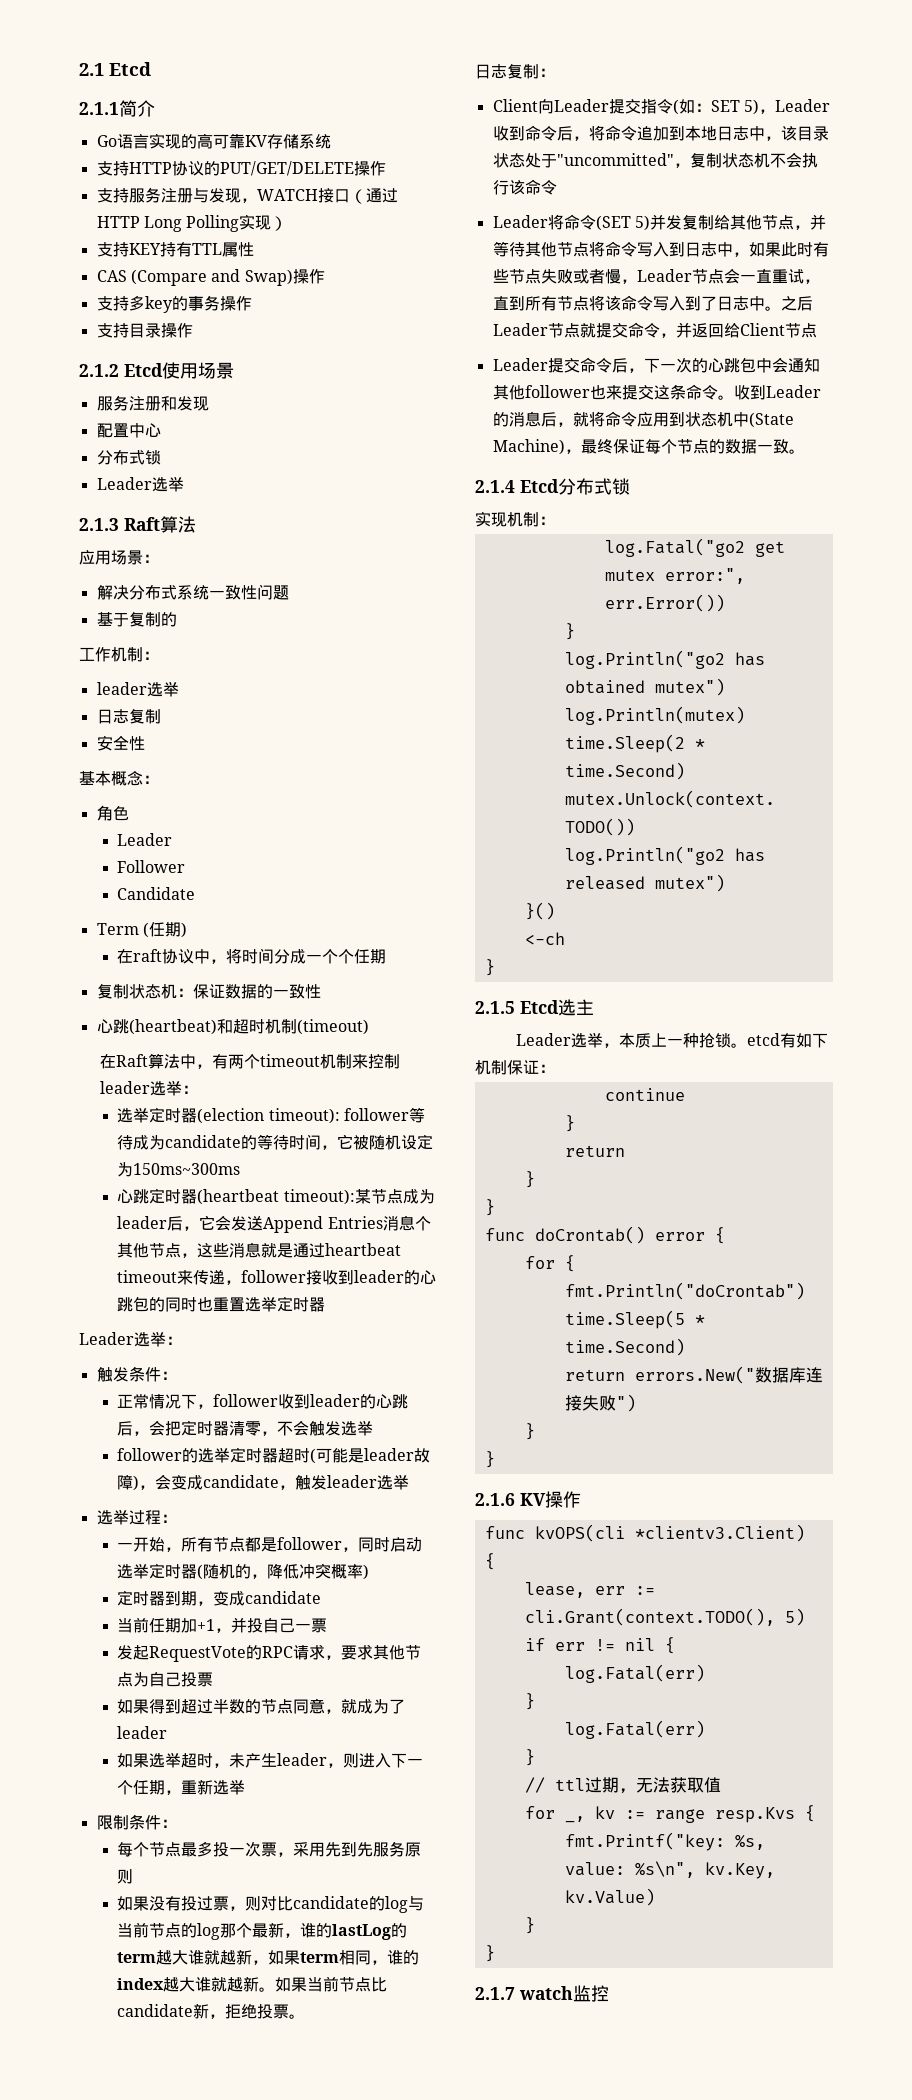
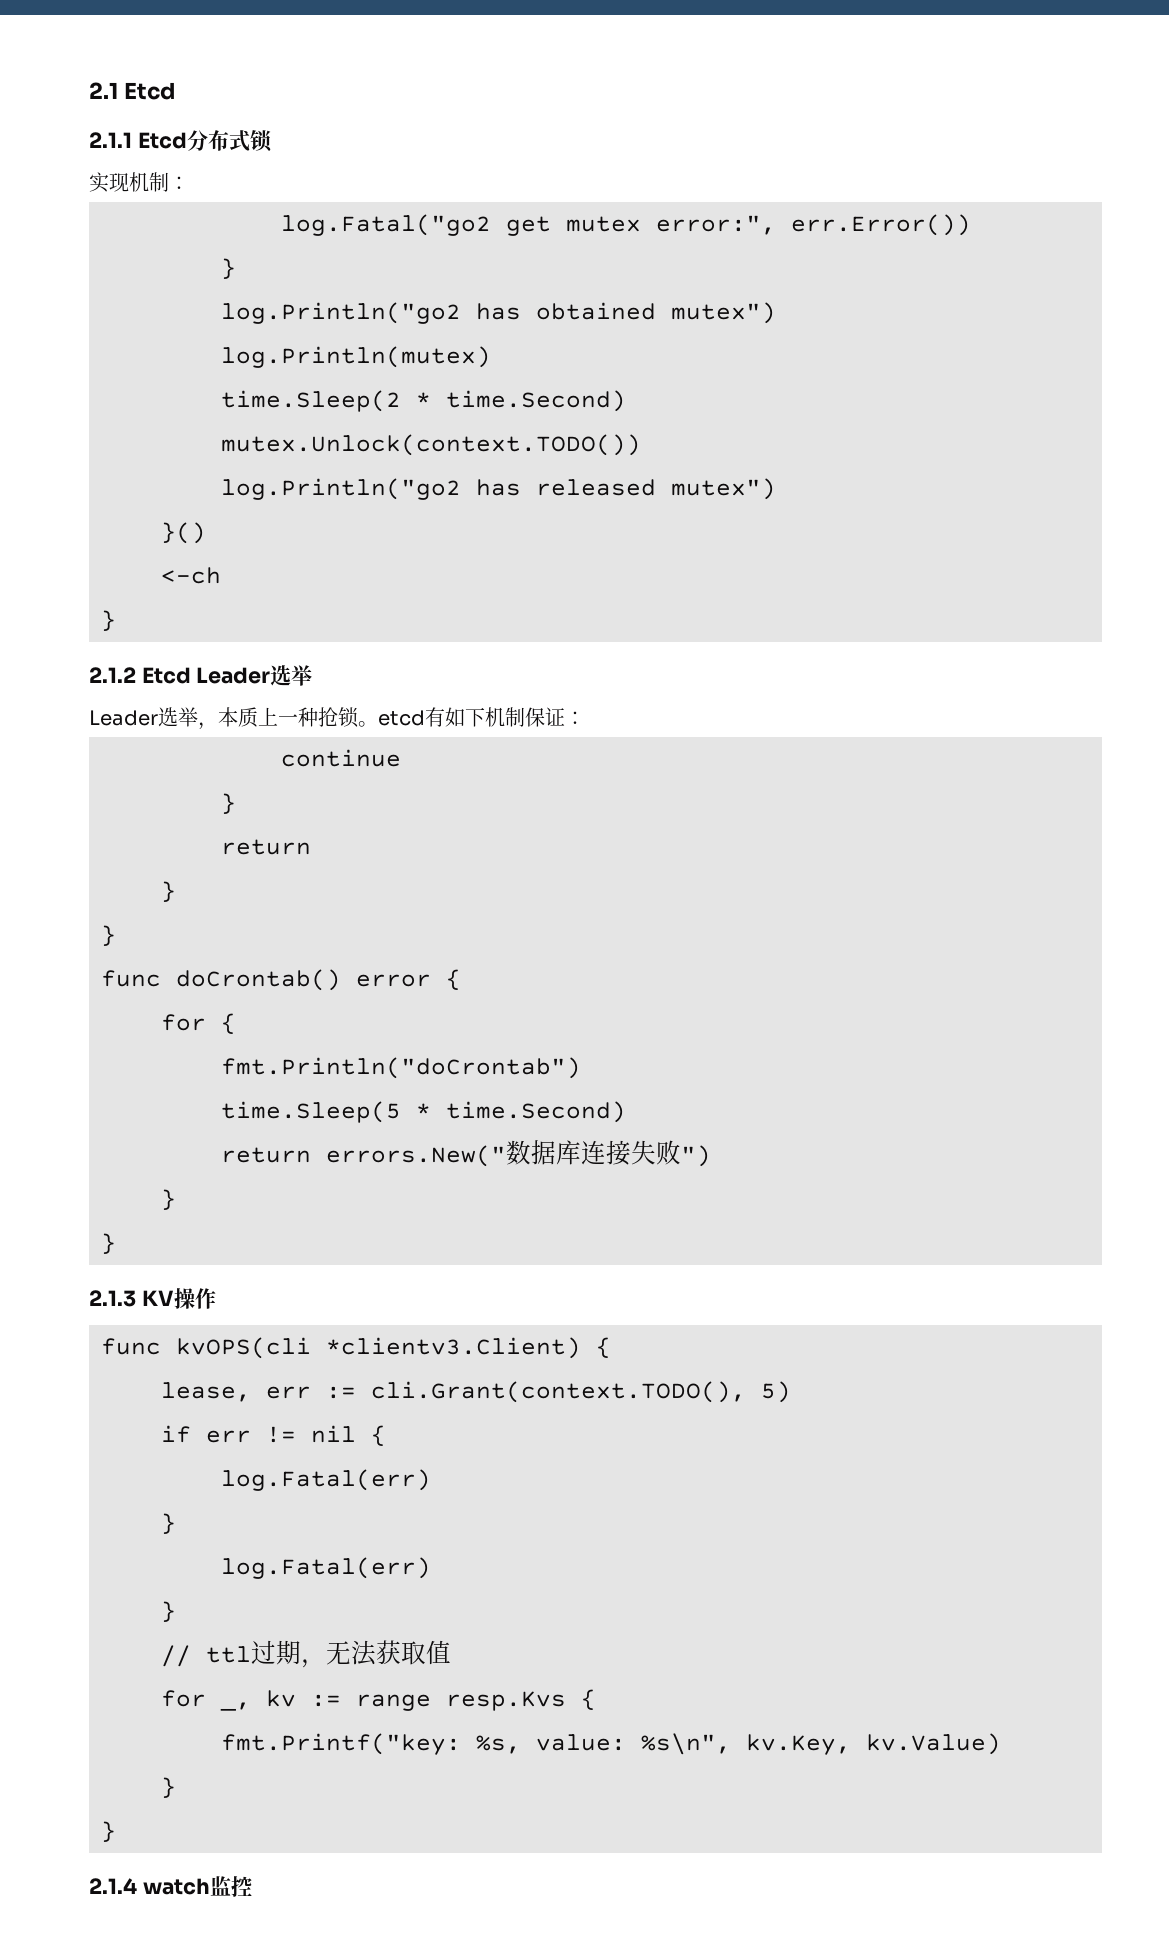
[119,100,155,117] [96,133,331,149] [96,161,386,176] [96,187,398,204] [96,214,288,232] [96,242,254,257] [96,269,325,286] [96,295,252,313] [96,323,193,338] [79,362,234,379] [96,395,209,411] [96,423,161,438] [96,449,161,465] [96,477,184,492] [79,516,196,533] [79,550,159,565] [96,584,289,600] [96,612,177,627] [79,647,159,662] [96,682,179,697] [96,709,161,724] [96,735,145,751] [79,770,159,786] [96,805,129,821] [117,833,173,846] [117,860,186,873] [117,887,196,900] [96,922,187,938] [117,948,387,964] [96,984,321,999] [96,1019,369,1035] [99,1053,400,1069] [99,1081,198,1096] [117,1107,426,1124] [117,1134,434,1150] [117,1162,241,1177] [117,1188,435,1205] [117,1215,431,1233] [117,1242,402,1258] [117,1270,437,1285] [117,1296,326,1312] [79,1332,182,1347] [96,1366,177,1382] [117,1394,409,1409] [117,1420,374,1436] [117,1447,431,1464] [117,1474,410,1491] [96,1510,177,1525] [117,1537,423,1552] [117,1563,370,1580] [117,1590,322,1606] [117,1617,328,1633] [117,1644,422,1662] [117,1672,214,1687] [117,1698,406,1714] [117,1726,168,1739] [117,1753,424,1768] [117,1779,246,1795] [96,1814,177,1830] [117,1841,422,1857] [117,1869,134,1884] [117,1896,425,1913] [117,1922,408,1940] [117,1949,420,1965] [117,1976,388,1992] [117,2003,306,2019] [475,64,555,79] [492,99,830,115] [492,125,829,141] [492,152,818,168] [492,179,557,195] [492,214,826,231] [492,241,829,257] [492,268,820,284] [492,295,813,311] [492,322,817,338] [492,357,820,373] [492,384,821,400] [492,411,794,428] [492,439,805,455] [475,480,515,493] 简介 // Go语言实现的高可靠KV存储系统 // 支持HTTP协议的PUT/GET/DELETE操作 // 支持服务注册与发现，WATCH接口（通过HTTP Long Polling实现） // 支持KEY持有TTL属性 // CAS (Compare and Swap)操作 // 支持多key的事务操作 // 支持目录操作 // 2.1.2 Etcd使用场景 // 服务注册和发现 // 配置中心 // 分布式锁 // Leader选举 // 2.1.3 Raft算法 // 应用场景： // 解决分布式系统一致性问题 // 基于复制的 // 工作机制： // leader选举 // 日志复制 // 安全性 // 基本概念： // 角色 // Leader // Follower // Candidate // Term (任期) // 在raft协议中，将时间分成一个个任期 // 复制状态机：保证数据的一致性 // 心跳(heartbeat)和超时机制(timeout) // 在Raft算法中，有两个timeout机制来控制leader选举： // 选举定时器(election timeout): follower等待成为candidate的等待时间，它被随机设定为150ms~300ms // 心跳定时器(heartbeat timeout):某节点成为leader后，它会发送Append Entries消息个其他节点，这些消息就是通过heartbeat timeout来传递，follower接收到leader的心跳包的同时也重置选举定时器 // Leader选举： // 触发条件： // 正常情况下，follower收到leader的心跳后，会把定时器清零，不会触发选举 // follower的选举定时器超时(可能是leader故障)，会变成candidate，触发leader选举 // 选举过程： // 一开始，所有节点都是follower，同时启动选举定时器(随机的，降低冲突概率) // 定时器到期，变成candidate // 当前任期加+1，并投自己一票 // 发起RequestVote的RPC请求，要求其他节点为自己投票 // 如果得到超过半数的节点同意，就成为了leader // 如果选举超时，未产生leader，则进入下一个任期，重新选举 // 限制条件： // 每个节点最多投一次票，采用先到先服务原则 // 如果没有投过票，则对比candidate的log与当前节点的log那个最新，谁的lastLog的term越大谁就越新，如果term相同，谁的index越大谁就越新。如果当前节点比candidate新，拒绝投票。 // 日志复制： // Client向Leader提交指令(如：SET 5)，Leader收到命令后，将命令追加到本地日志中，该目录状态处于"uncommitted"，复制状态机不会执行该命令 // Leader将命令(SET 5)并发复制给其他节点，并等待其他节点将命令写入到日志中，如果此时有些节点失败或者慢，Leader节点会一直重试，直到所有节点将该命令写入到了日志中。之后Leader节点就提交命令，并返回给Client节点 // Leader提交命令后，下一次的心跳包中会通知其他follower也来提交这条命令。收到Leader的消息后，就将命令应用到状态机中(State Machine)，最终保证每个节点的数据一致。 // 2.1.4 -> (132, 140) none
[475,999,594,1016] 2.1.5 Etcd选主 -> [89,665,313,686] 2.1.2 Etcd Leader选举
[475,1493,515,1506] 2.1.6 -> [89,1290,136,1307] 2.1.3
[475,1987,515,2000] 2.1.7 -> [89,1878,137,1894] 2.1.4

